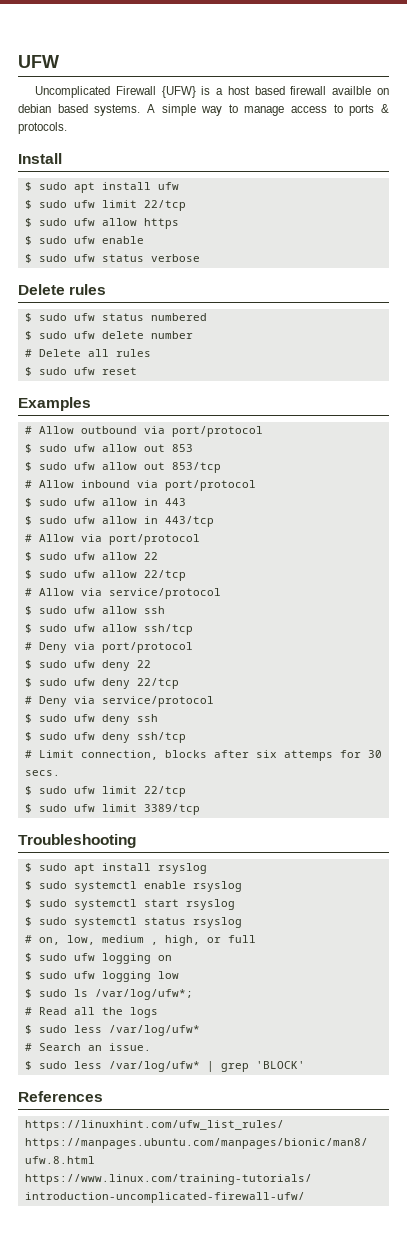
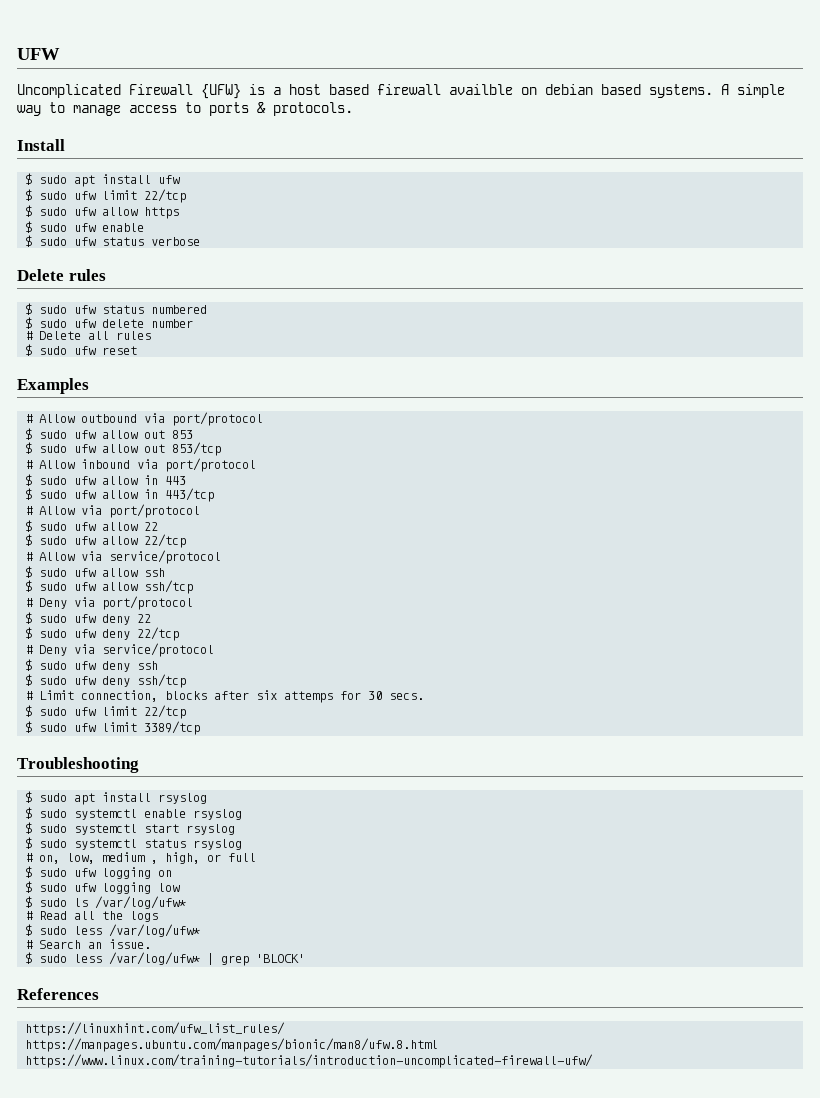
[94,989,193,1000] /var/log/ufw*; -> [95,896,187,909] /var/log/ufw*

